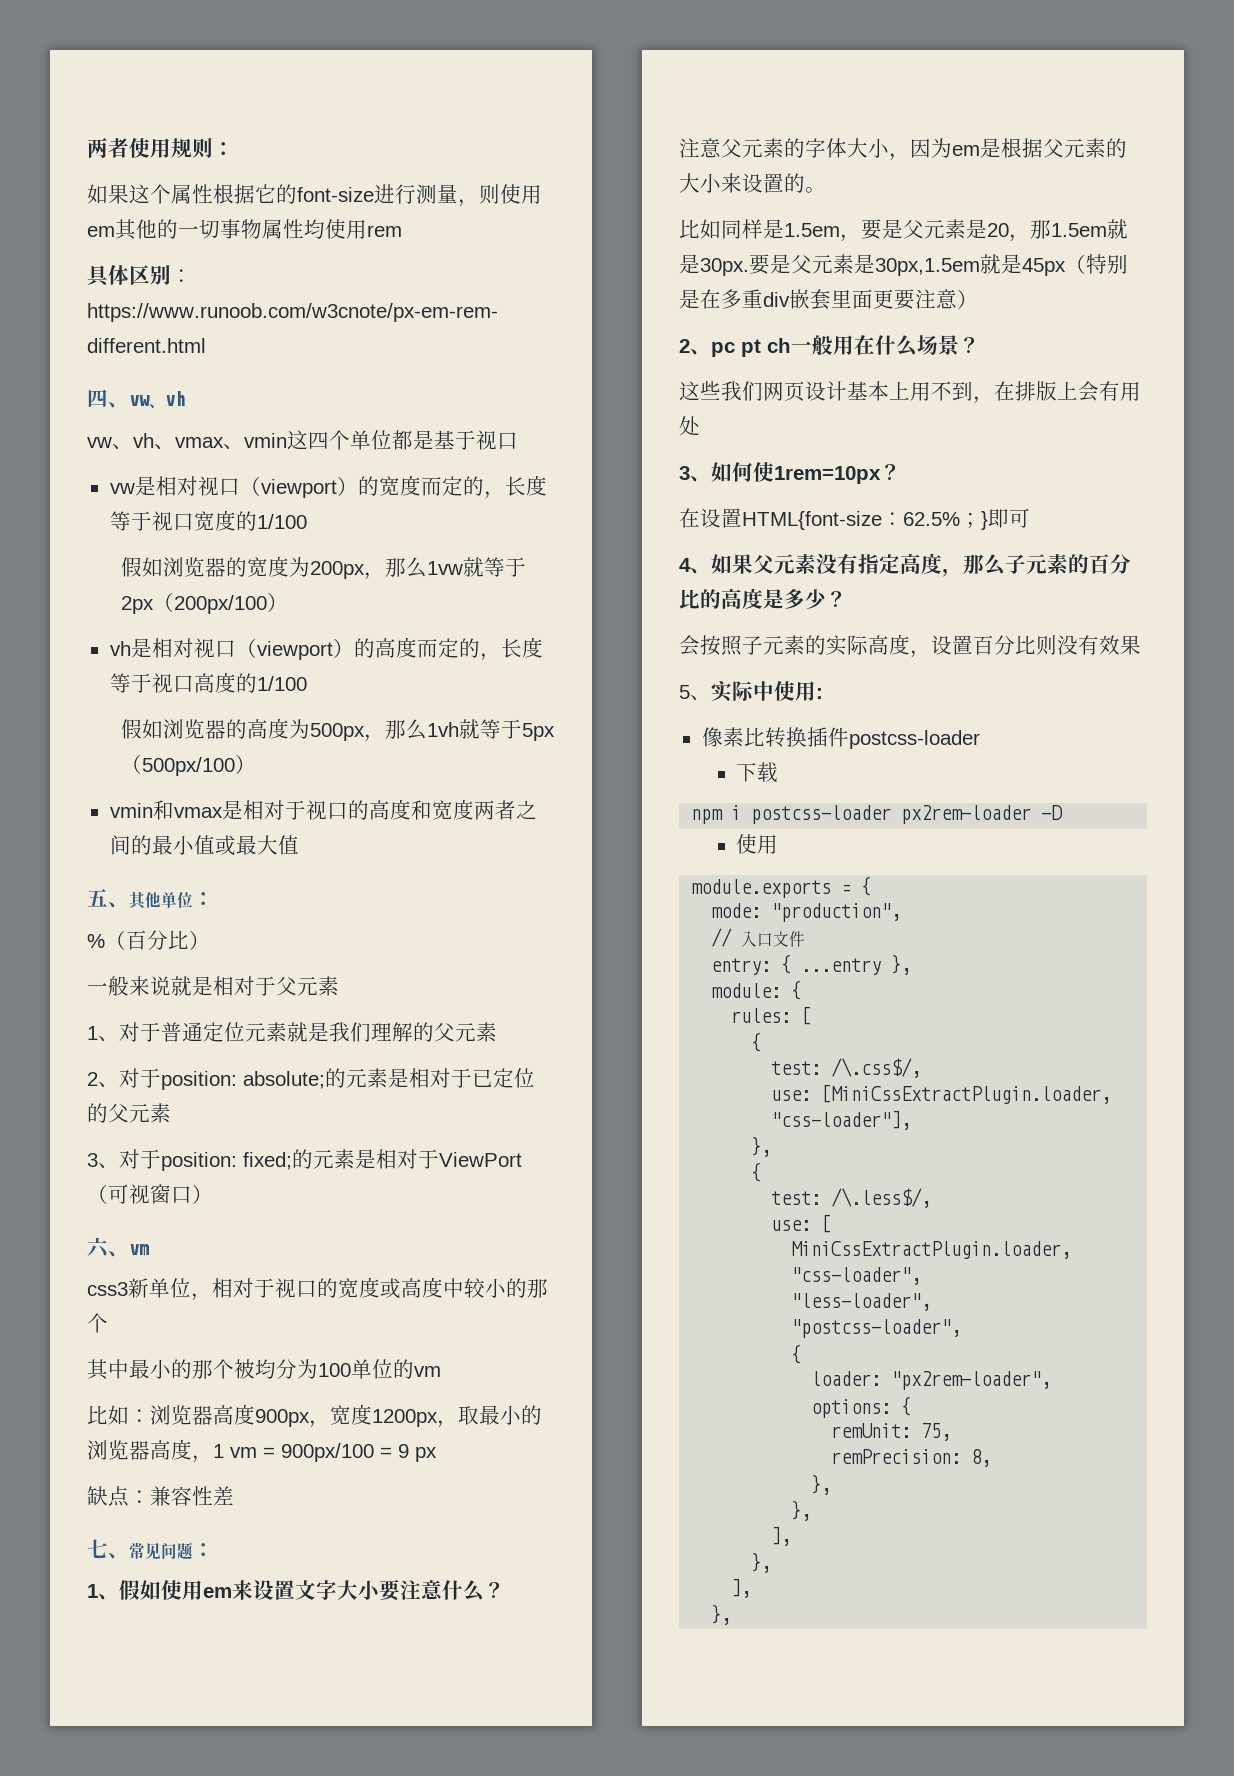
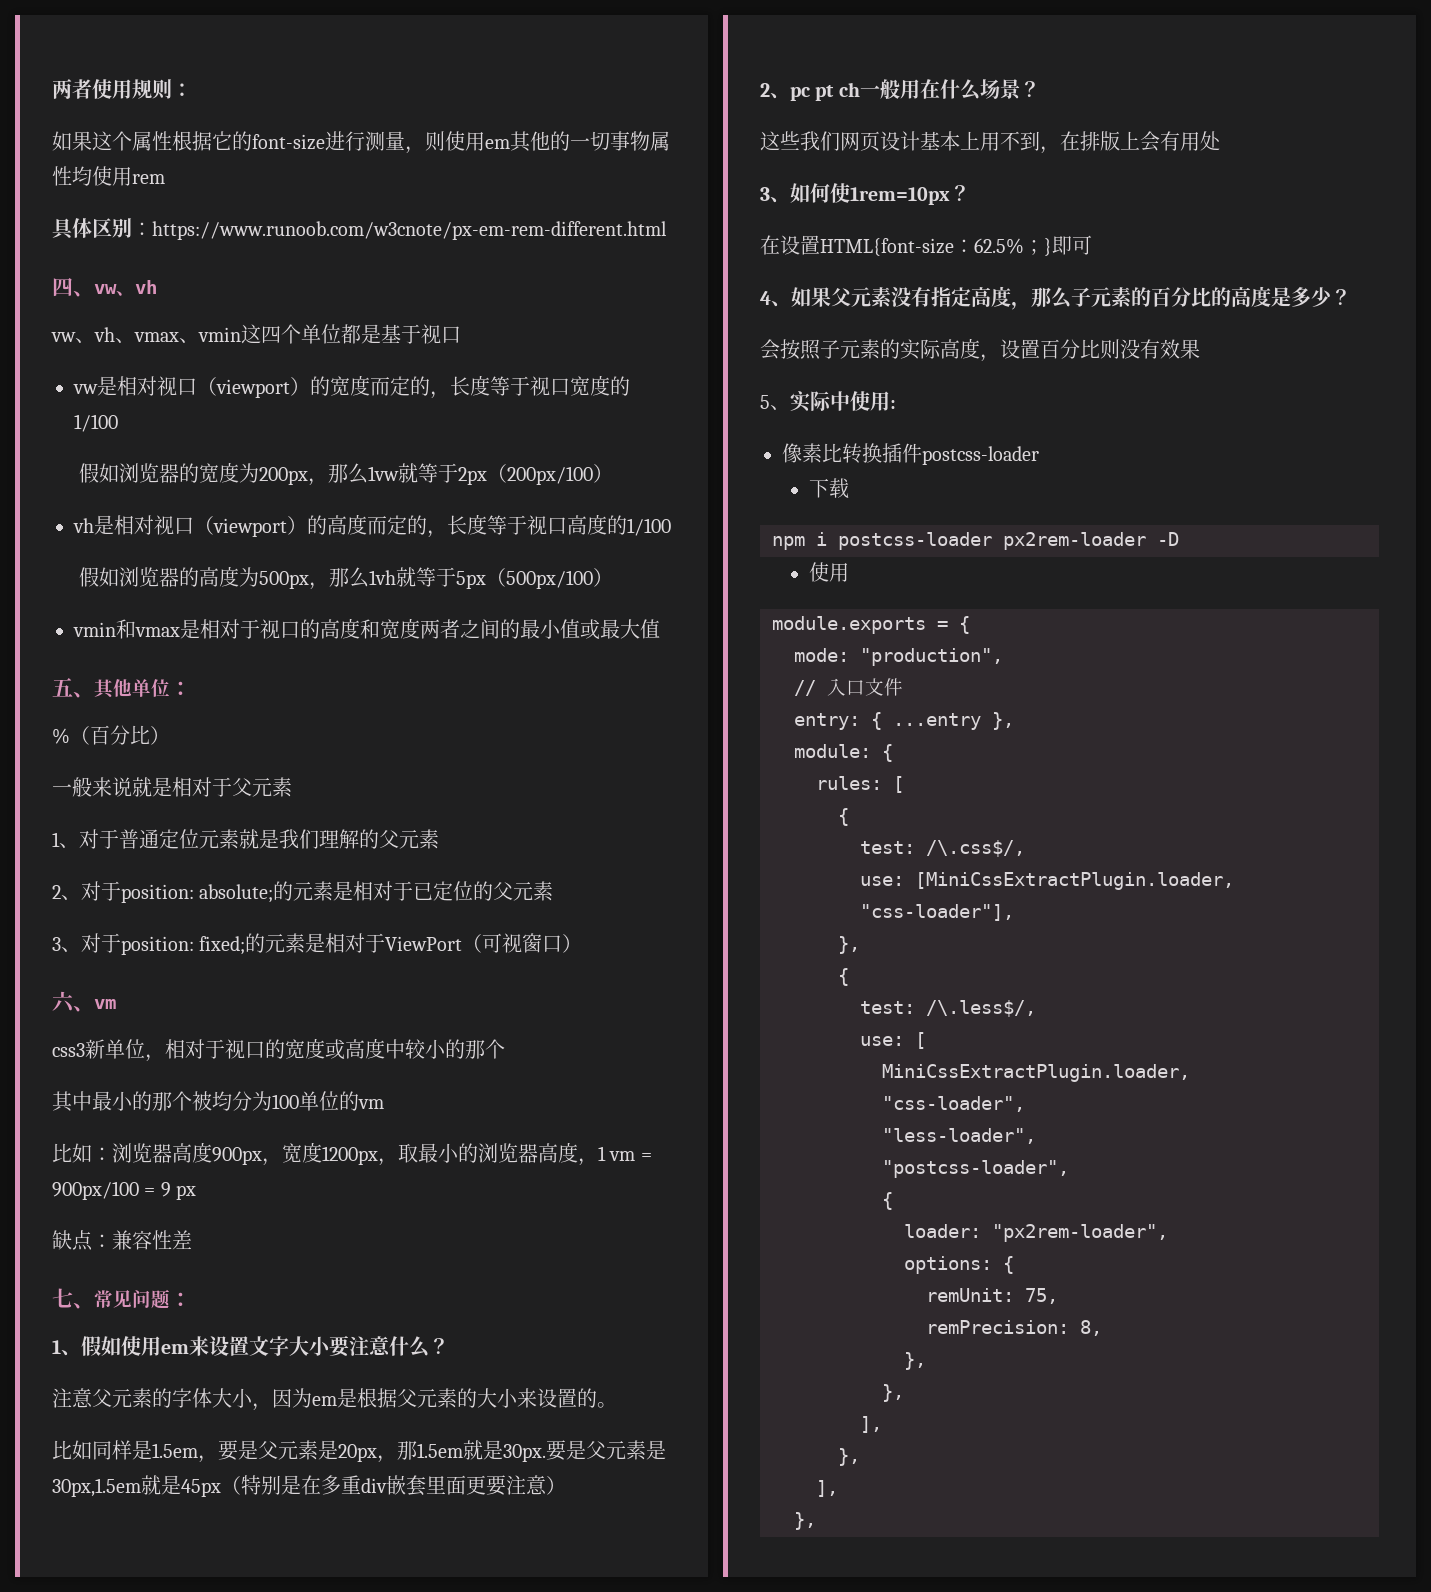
[987,223,1009,237] 20 -> [338,1444,377,1462] 20px

